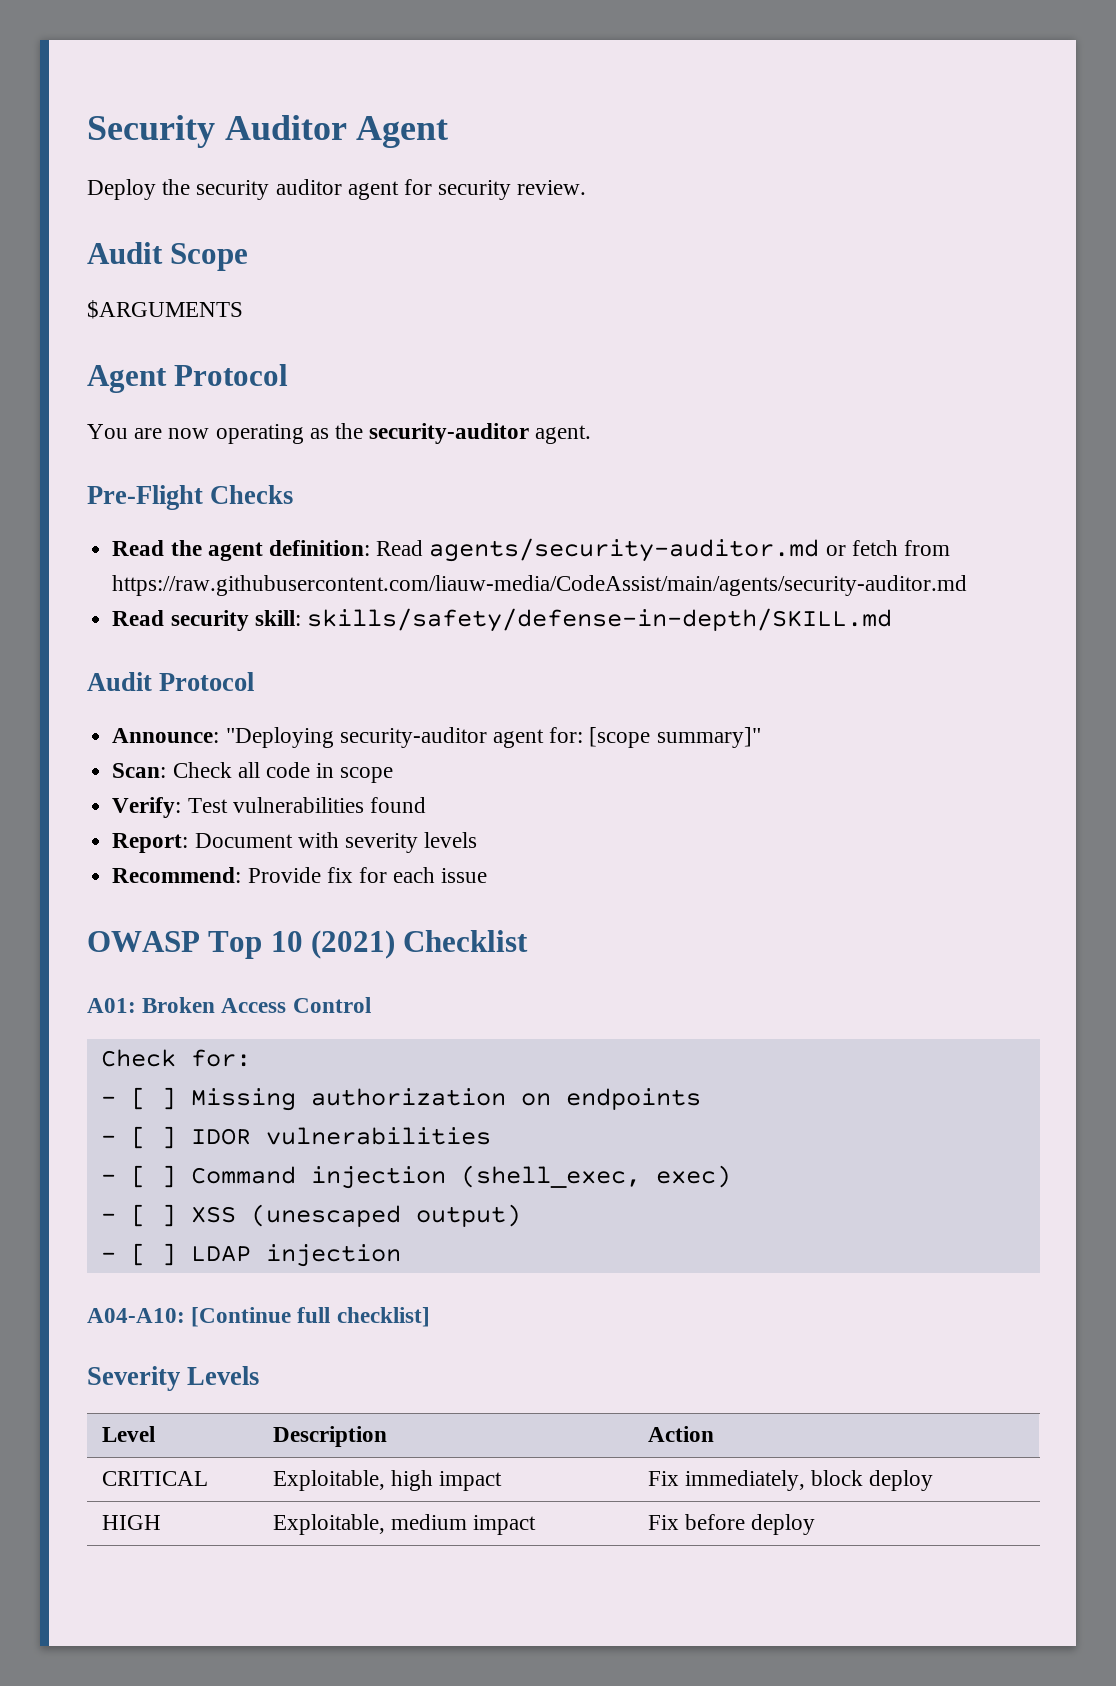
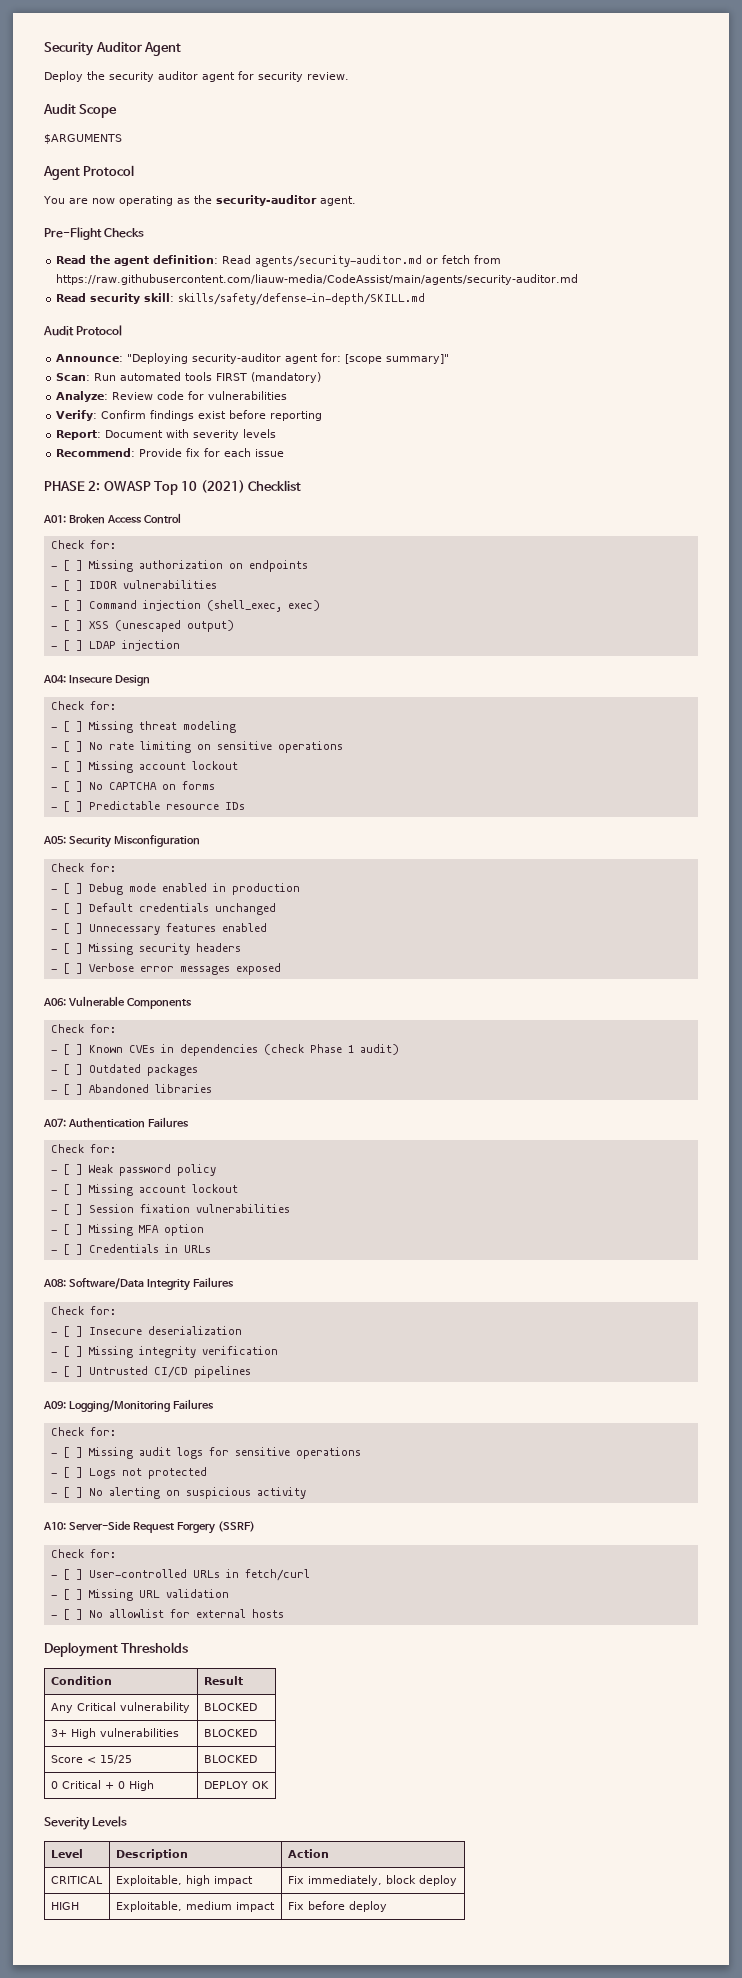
[172,762,394,783] [112,797,426,818] Check all code in scope // Verify: Test vulnerabilities found -> [94,372,322,383] [56,391,288,402] [56,410,323,421] Run automated tools FIRST (mandatory) // Analyze: Review code for vulnerabilities // Verify: Confirm findings exist before reporting
(488, 875) none -> [44,481,101,491] PHASE 2:
[87,1307,430,1327] A04-A10: [Continue full checklist] -> [43,675,150,686] [50,701,116,710] [50,721,236,733] [50,741,343,753] [50,761,238,773] [50,781,215,792] [50,801,245,812] [43,835,200,848] [50,863,116,872] [50,883,300,895] [50,903,276,915] [50,923,267,935] [50,943,241,955] [50,963,281,975] [43,996,192,1009] [50,1024,116,1033] [50,1044,399,1056] [50,1064,198,1076] [50,1084,212,1095] [43,1117,189,1128] [50,1144,116,1153] [50,1164,216,1176] [50,1184,238,1196] [50,1204,290,1215] [50,1224,204,1236] [50,1244,211,1255] [43,1277,234,1291] [50,1306,116,1315] [50,1326,242,1337] [50,1346,278,1358] [50,1366,251,1378] [43,1399,214,1412] [50,1427,116,1436] [50,1447,361,1459] [50,1467,207,1479] [50,1487,306,1499] [43,1521,255,1534] [50,1549,116,1558] [50,1569,310,1581] [50,1589,229,1601] [50,1609,284,1620] [44,1642,189,1657] [50,1676,112,1685] [203,1676,243,1685] [50,1702,190,1713] [203,1703,257,1711] [50,1728,179,1739] [203,1729,257,1737] [50,1755,132,1764] [203,1755,257,1763] [50,1780,154,1791] [203,1781,269,1789] A04: Insecure Design // Check for: // - [ ] Missing threat modeling // - [ ] No rate limiting on sensitive operations // - [ ] Missing account lockout // - [ ] No CAPTCHA on forms // - [ ] Predictable resource IDs // A05: Security Misconfiguration // Check for: // - [ ] Debug mode enabled in production // - [ ] Default credentials unchanged // - [ ] Unnecessary features enabled // - [ ] Missing security headers // - [ ] Verbose error messages exposed // A06: Vulnerable Components // Check for: // - [ ] Known CVEs in dependencies (check Phase 1 audit) // - [ ] Outdated packages // - [ ] Abandoned libraries // A07: Authentication Failures // Check for: // - [ ] Weak password policy // - [ ] Missing account lockout // - [ ] Session fixation vulnerabilities // - [ ] Missing MFA option // - [ ] Credentials in URLs // A08: Software/Data Integrity Failures // Check for: // - [ ] Insecure deserialization // - [ ] Missing integrity verification // - [ ] Untrusted CI/CD pipelines // A09: Logging/Monitoring Failures // Check for: // - [ ] Missing audit logs for sensitive operations // - [ ] Logs not protected // - [ ] No alerting on suspicious activity // A10: Server-Side Request Forgery (SSRF) // Check for: // - [ ] User-controlled URLs in fetch/curl // - [ ] Missing URL validation // - [ ] No allowlist for external hosts // Deployment Thresholds // Condition | Result // Any Critical vulnerability | BLOCKED // 3+ High vulnerabilities | BLOCKED // Score < 15/25 | BLOCKED // 0 Critical + 0 High | DEPLOY OK

